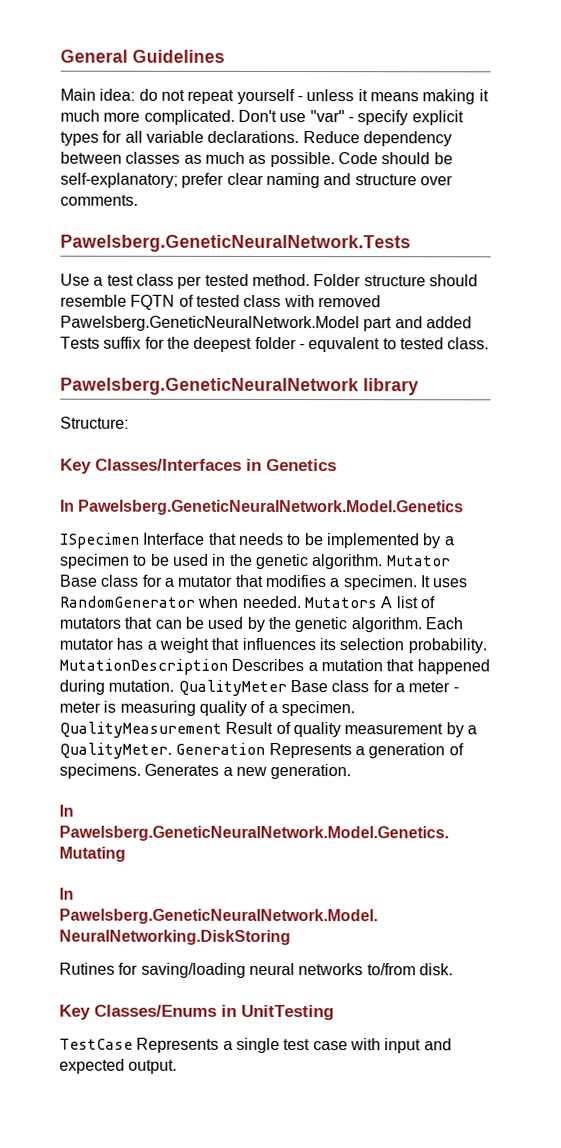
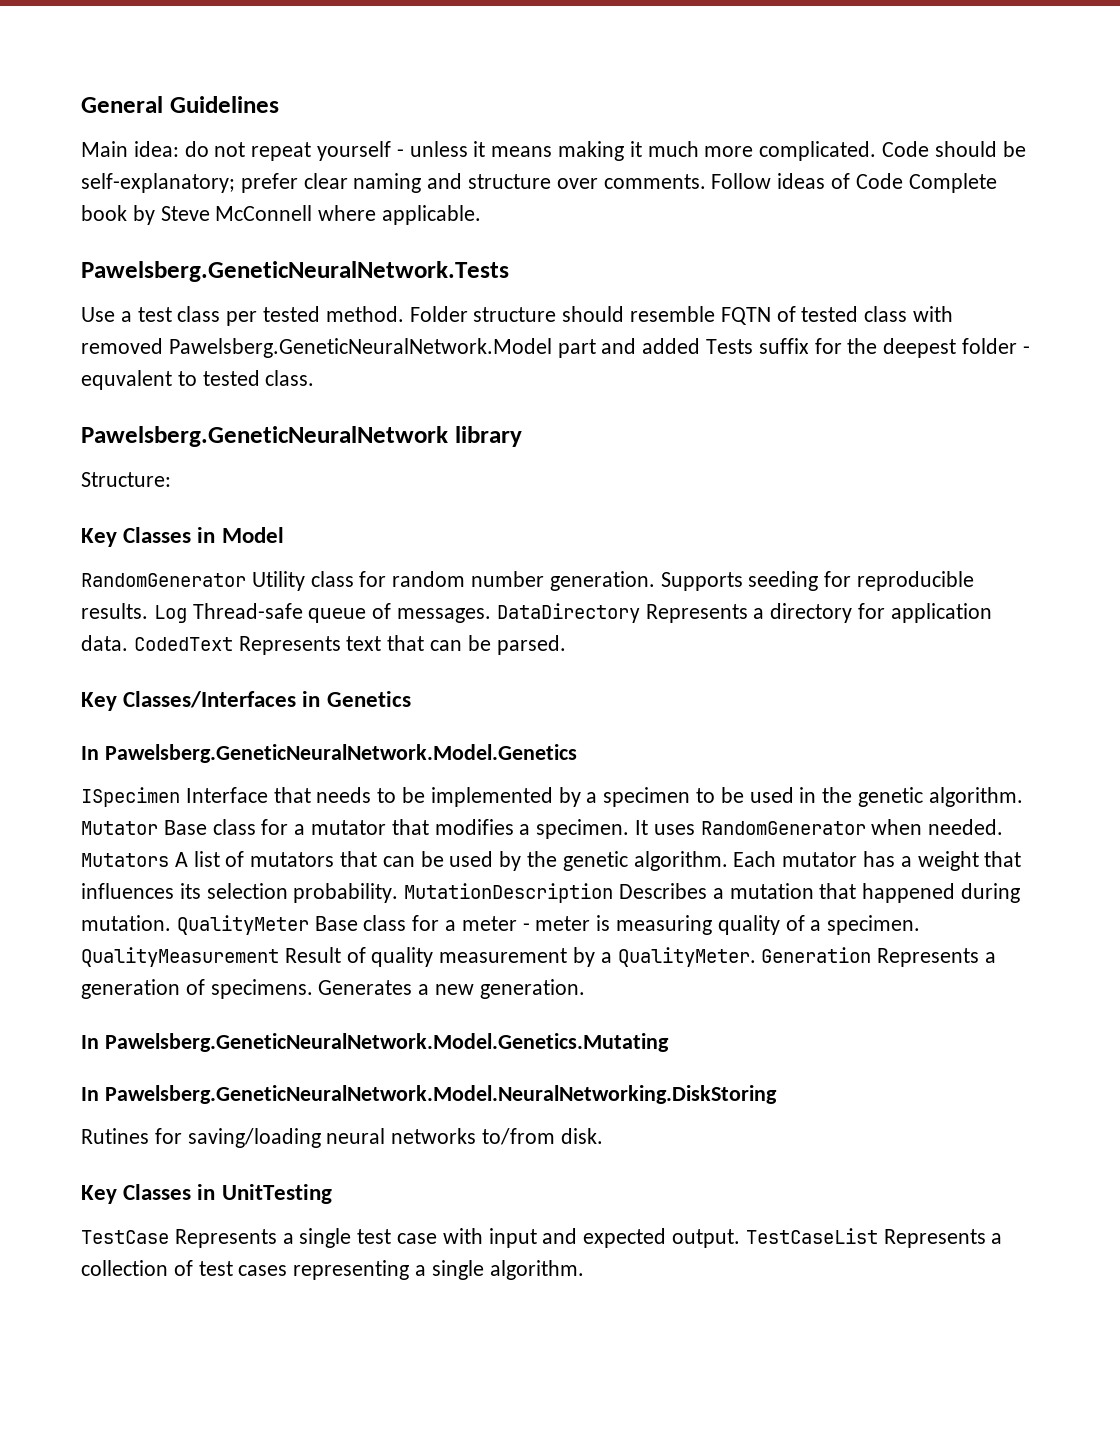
[237,109,464,126] [60,130,452,147] [60,151,335,168] Don't use "var" - specify explicit types for all variable declarations. Reduce dependency between classes as much as possible. -> (877, 151) none
(138, 200) none -> [711,173,997,193] [81,205,482,225] Follow ideas of Code Complete book by Steve McConnell where applicable.
(129, 422) none -> [81,527,284,547] [81,571,975,591] [81,603,992,623] [81,635,566,655] // Key Classes in Model // RandomGenerator Utility class for random number generation. Supports seeding for reproducible results. Log Thread-safe queue of messages. DataDirectory Represents a directory for application data. CodedText Represents text that can be parsed.
[94,1004,217,1017] Classes/Enums -> [123,1184,192,1200] Classes
(178, 1066) none -> [745,1228,1003,1248] [81,1260,584,1280] TestCaseList Represents a collection of test cases representing a single algorithm.

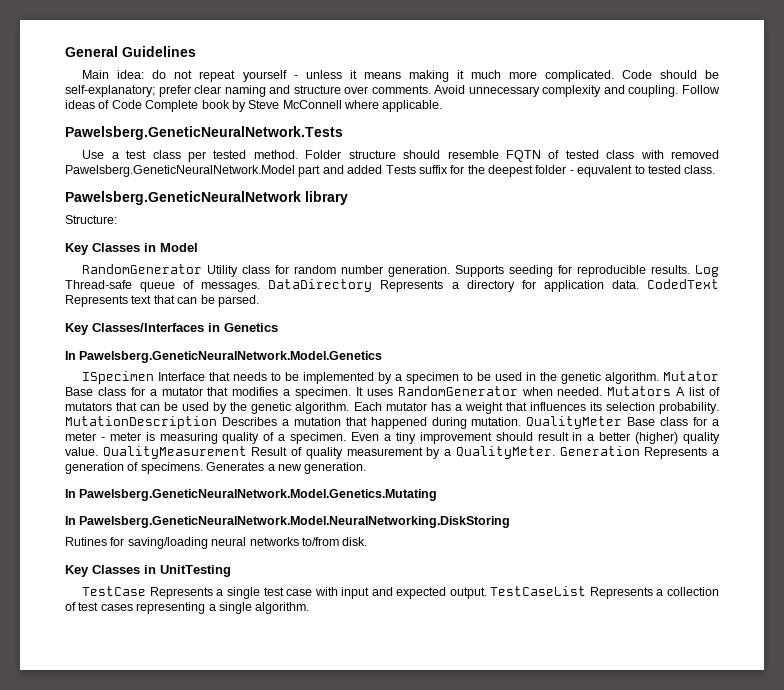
(706, 181) none -> [434,85,679,97] Avoid unnecessary complexity and coupling.
(921, 925) none -> [351,432,721,444] [65,447,98,456] Even a tiny improvement should result in a better (higher) quality value.

